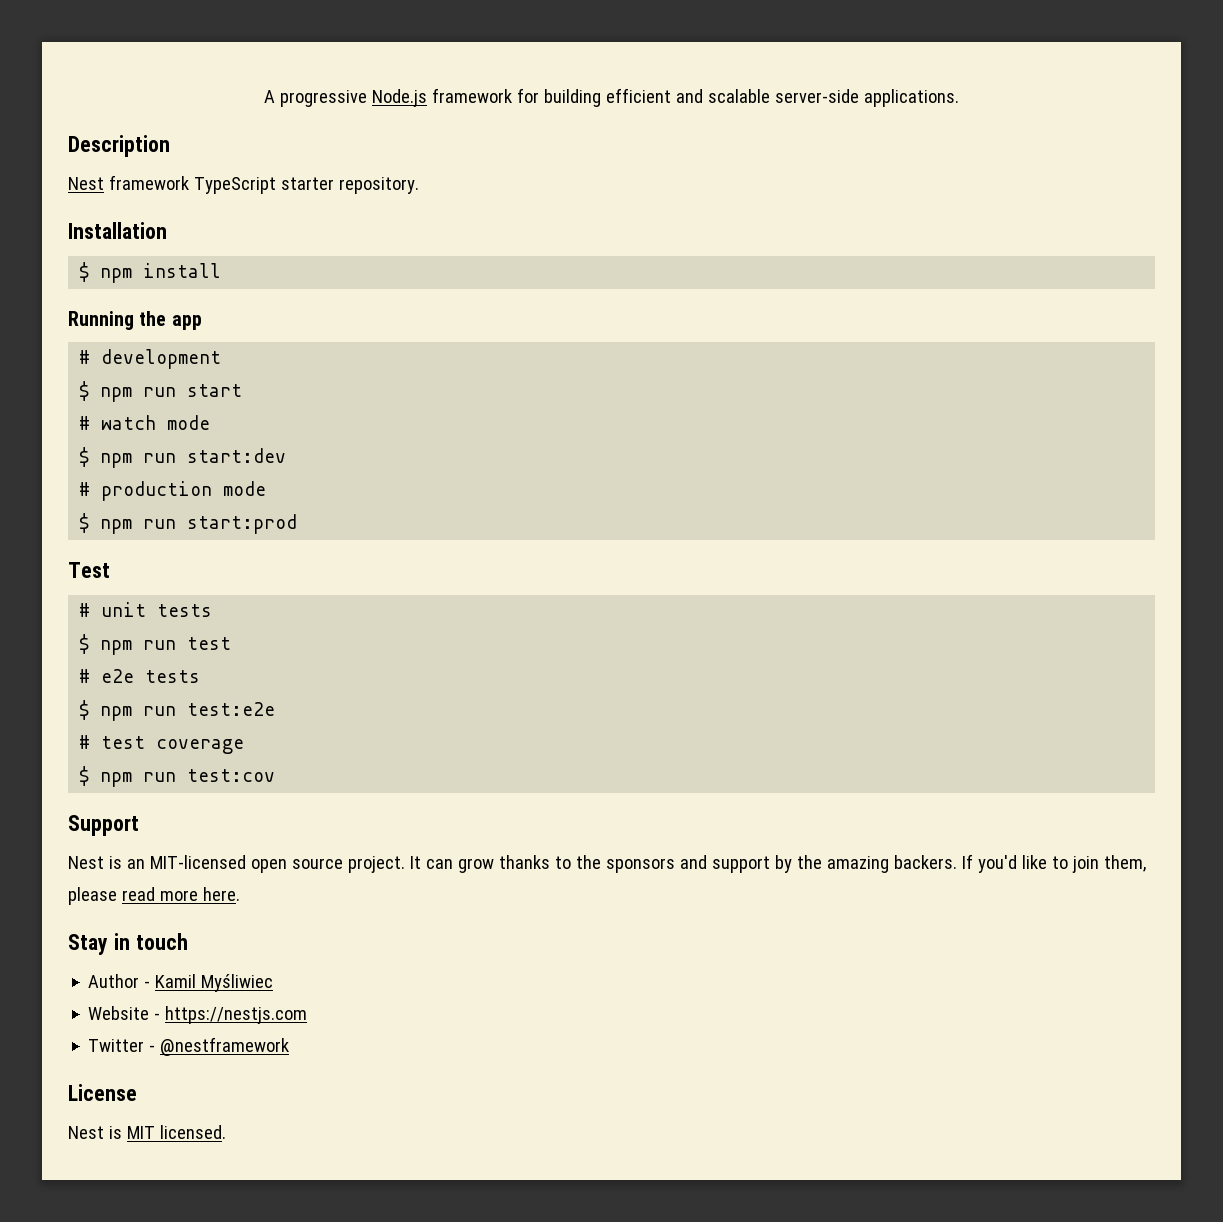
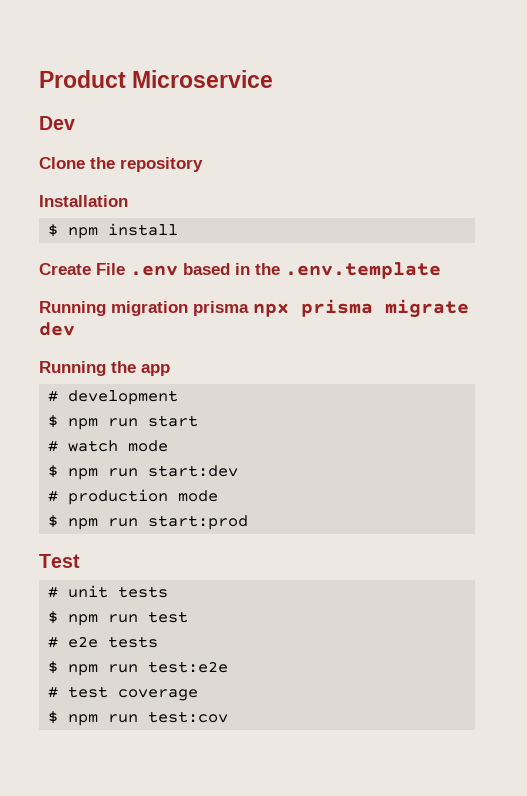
[264,88,959,107] [68,135,170,157] [68,175,419,194] [68,222,167,239] [79,262,222,283] A progressive Node.js framework for building efficient and scalable server-side applications. // Description // Nest framework TypeScript starter repository. // Installation // $ npm install -> [39,70,274,88] [39,116,75,130] [39,157,203,172] [39,195,128,207] [48,223,179,239] [39,262,441,279] [39,299,469,318] [39,322,75,336] Product Microservice // Dev // Clone the repository // Installation // $ npm install // Create File .env based in the .env.template // Running migration prisma npx prisma migrate dev
[68,815,139,836] [68,854,1146,873] [68,887,240,905] [68,933,188,955] [88,974,274,992] [88,1006,308,1024] [88,1037,290,1056] [68,1084,137,1101] [68,1125,226,1139] // Support // Nest is an MIT-licensed open source project. It can grow thanks to the sponsors and support by the amazing backers. If you'd like to join them, please read more here. // Stay in touch // Author - Kamil Myśliwiec // Website - https://nestjs.com // Twitter - @nestframework // License // Nest is MIT licensed. -> (229, 717) none

